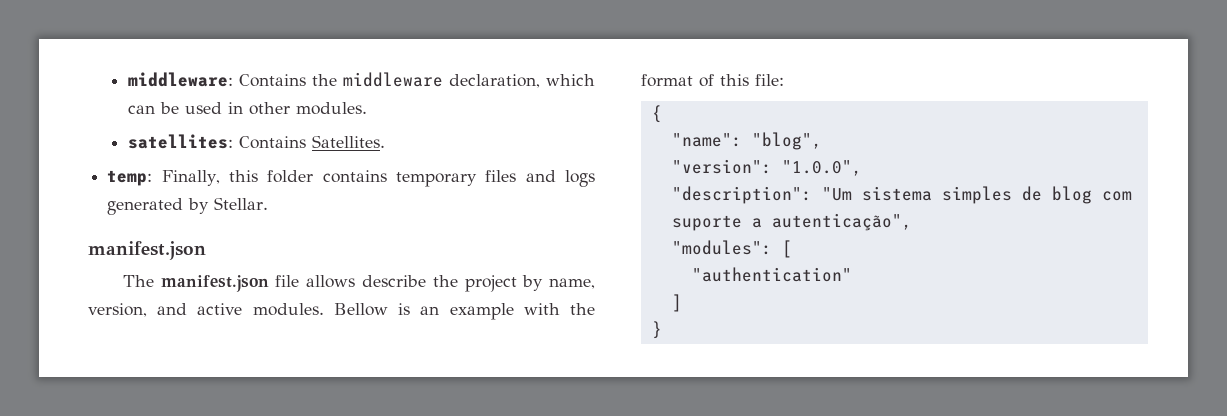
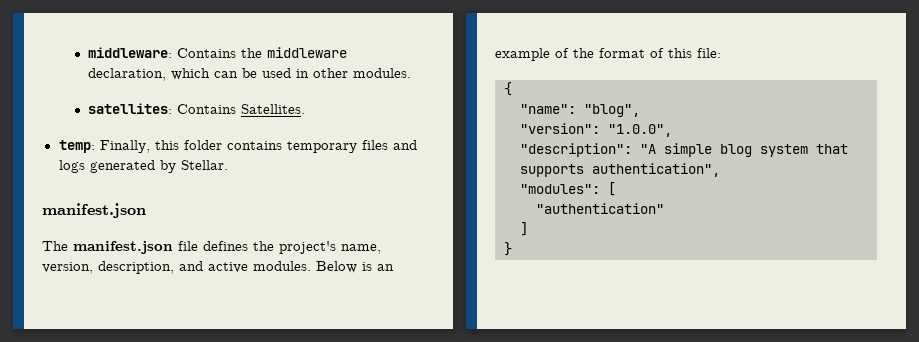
[306,275,544,292] allows describe the project by -> [203,241,336,254] defines the project's
(147, 310) none -> [98,261,174,274] description,
[333,303,388,316] Bellow -> [316,261,357,273] Below
[523,303,560,315] with -> [555,48,569,58] of
[821,186,1132,204] [671,213,912,231] "Um sistema simples de blog com suporte a autenticação", -> [640,143,848,157] [520,163,720,177] "A simple blog system that supports authentication",

